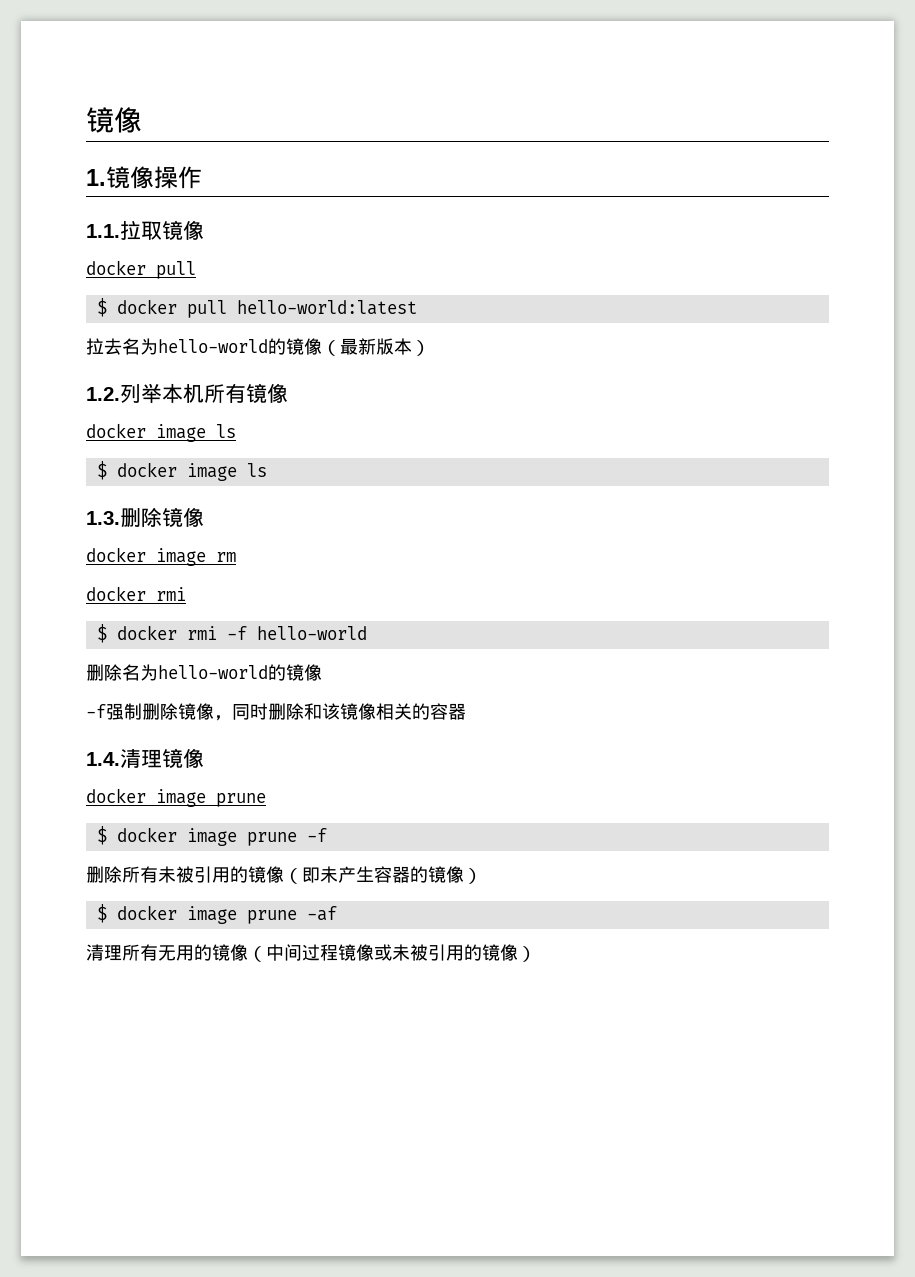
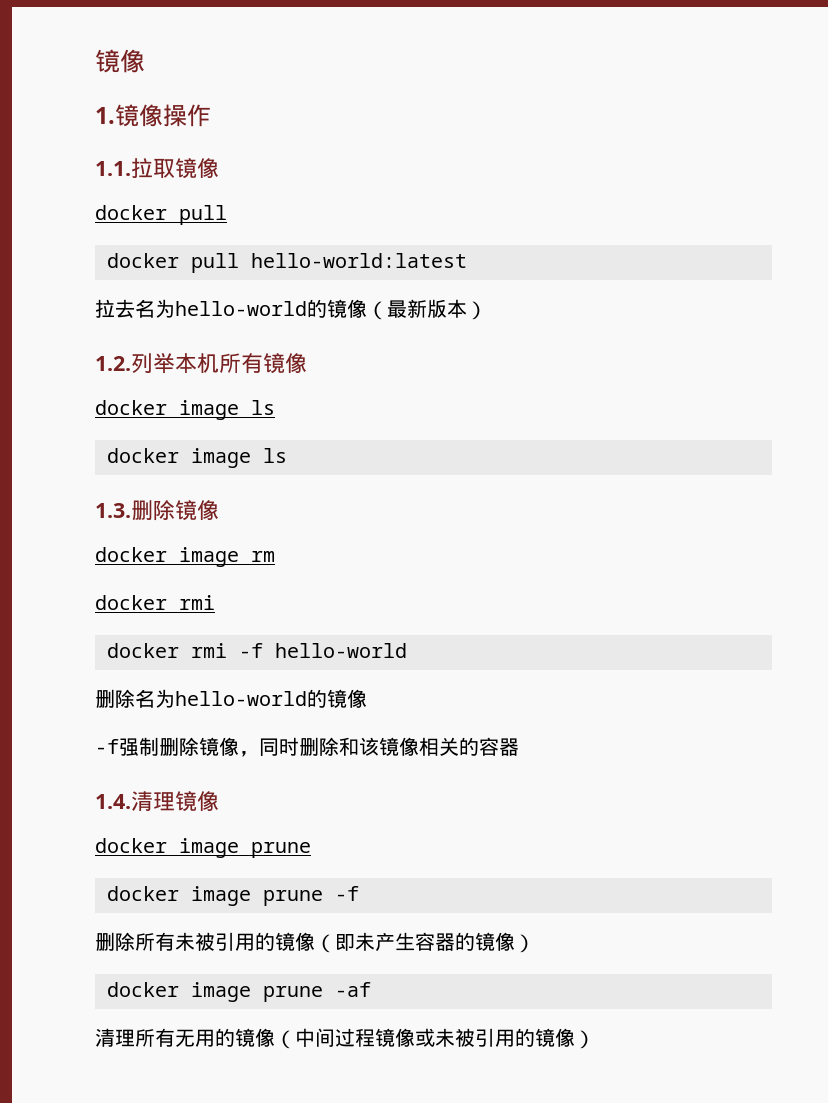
[96,298,107,317] $ -> (227, 215) none
[96,461,107,480] $ -> (275, 407) none
[96,624,107,643] $ -> (215, 602) none
[96,826,107,845] $ -> (311, 850) none
[96,904,107,923] $ -> (535, 943) none

